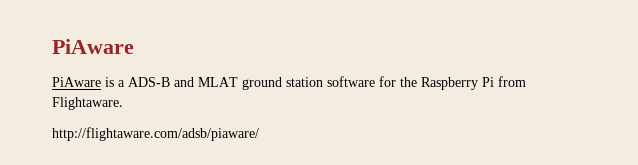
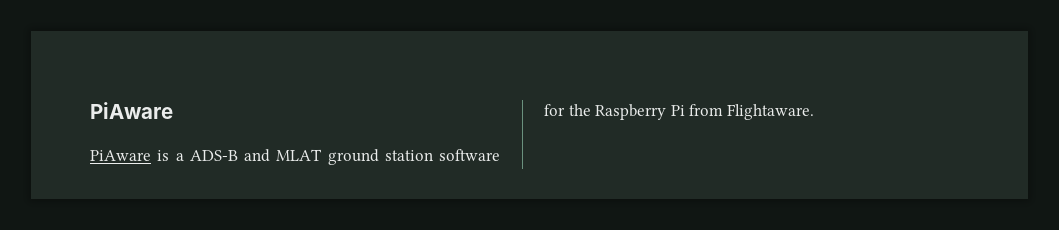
[52,127,259,141] // http://flightaware.com/adsb/piaware/ -> (814, 112) none

